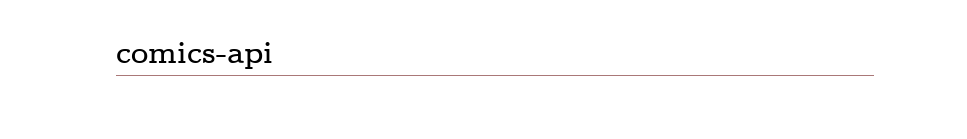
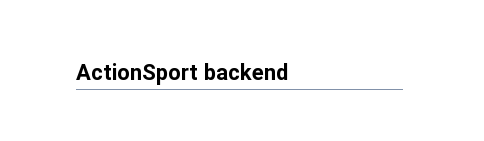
[116,42,273,69] comics-api -> [76,63,288,85] ActionSport backend

